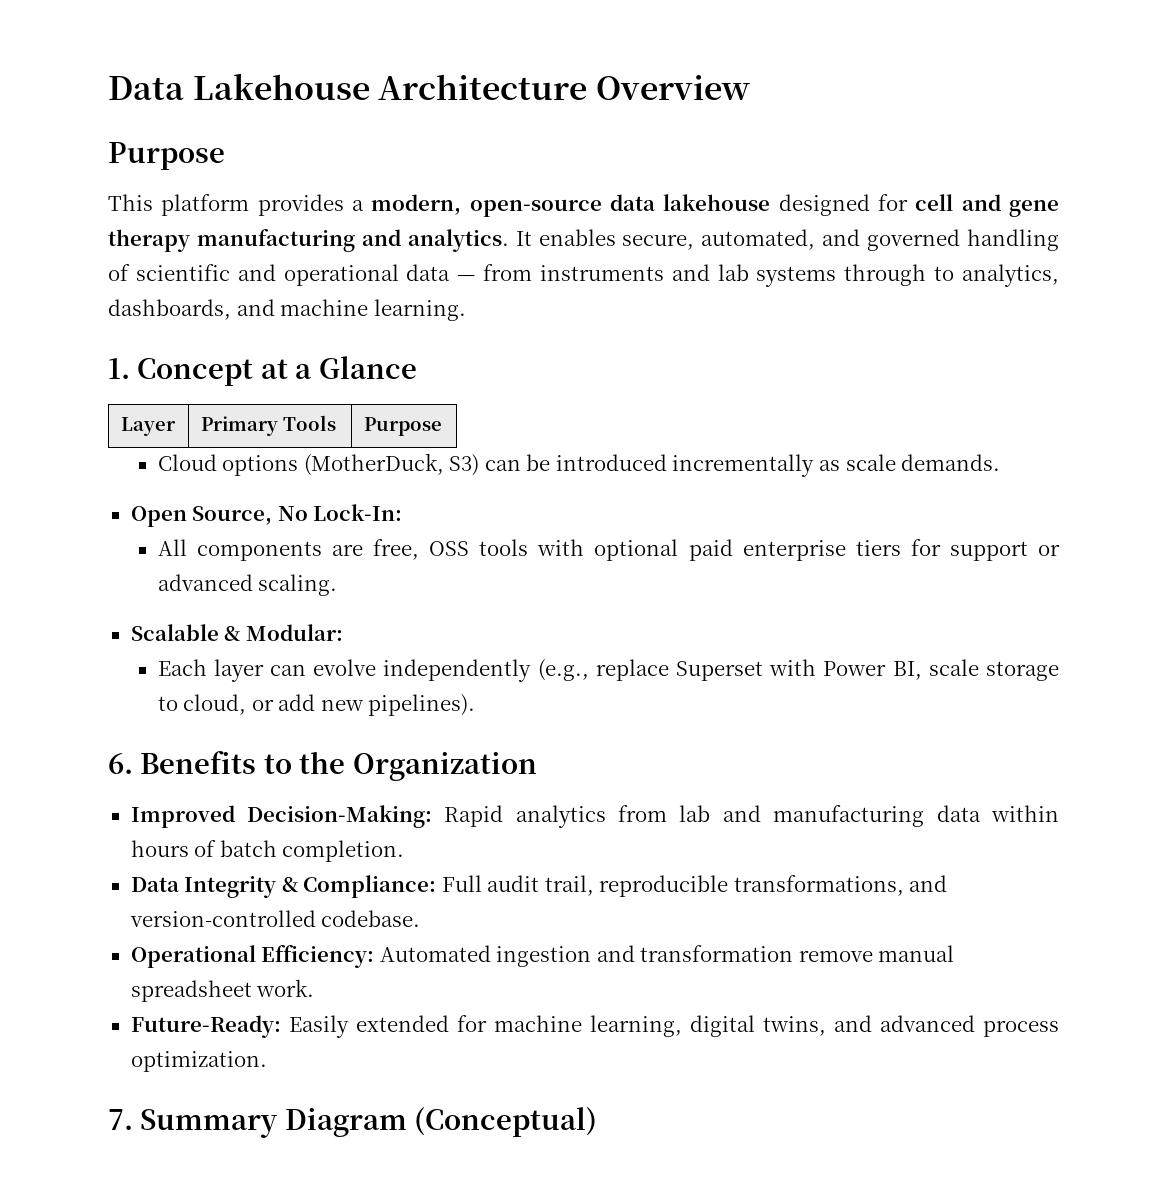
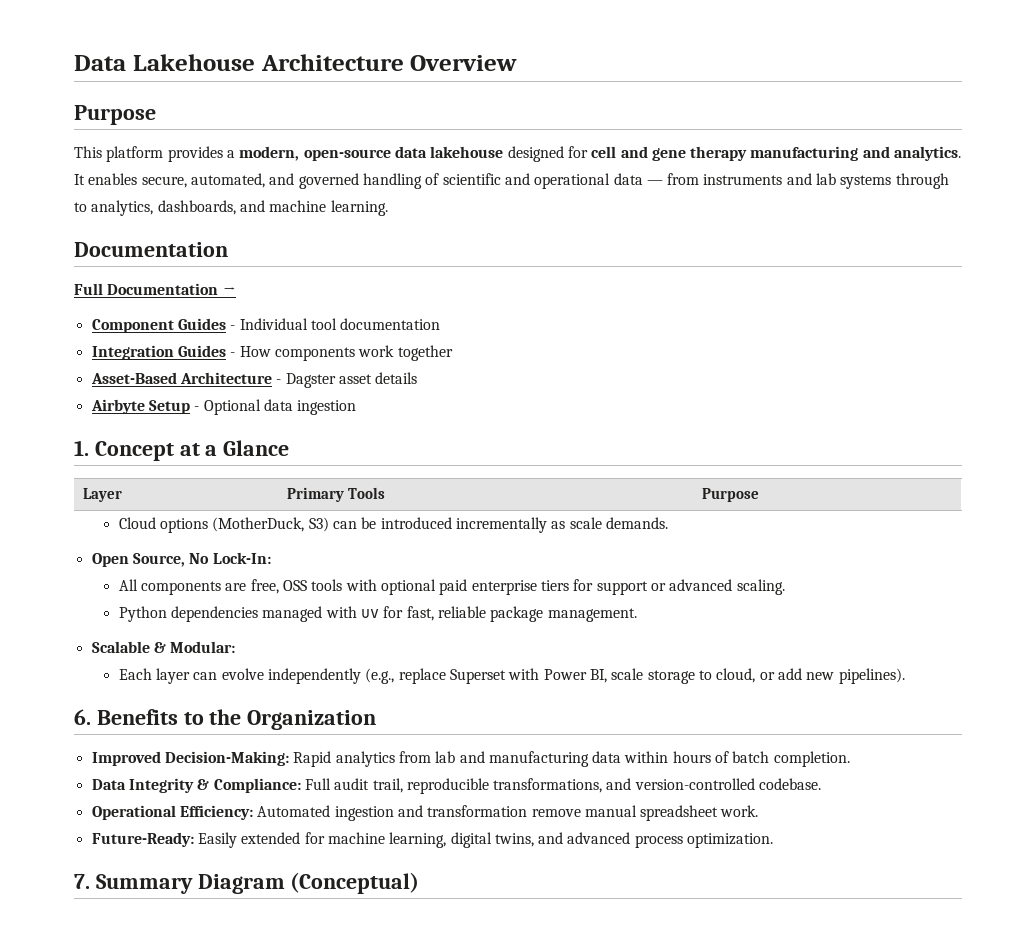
(466, 310) none -> [74,242,228,257] [74,283,236,295] [91,318,441,333] [91,345,453,361] [90,372,418,388] [90,399,357,415] // Documentation // Full Documentation → // Component Guides - Individual tool documentation // Integration Guides - How components work together // Asset-Based Architecture - Dagster asset details // Airbyte Setup - Optional data ingestion
(338, 585) none -> [118,606,637,622] // Python dependencies managed with uv for fast, reliable package management.

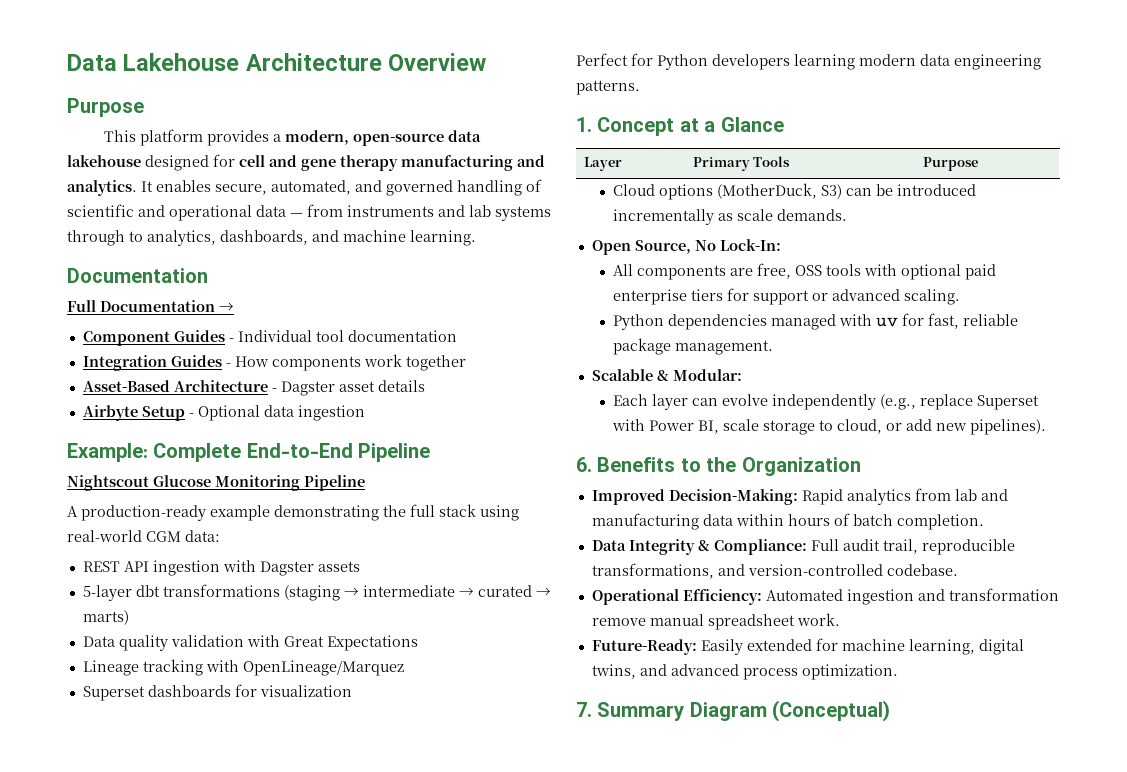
(357, 407) none -> [67,443,431,462] [67,475,365,491] [67,504,519,521] [67,530,220,542] [82,560,360,576] [82,584,551,601] [82,610,129,625] [82,635,418,651] [82,659,404,676] [82,684,352,701] [576,53,1041,70] [576,80,640,95] // Example: Complete End-to-End Pipeline // Nightscout Glucose Monitoring Pipeline // A production-ready example demonstrating the full stack using real-world CGM data: // REST API ingestion with Dagster assets // 5-layer dbt transformations (staging → intermediate → curated → marts) // Data quality validation with Great Expectations // Lineage tracking with OpenLineage/Marquez // Superset dashboards for visualization // Perfect for Python developers learning modern data engineering patterns.

